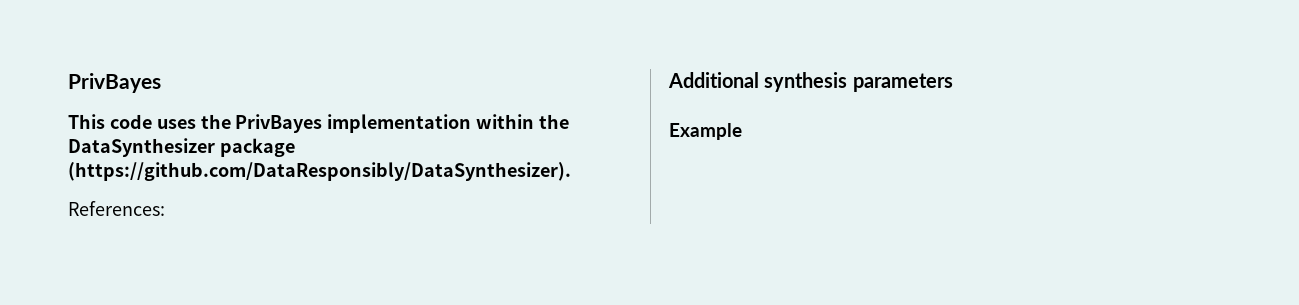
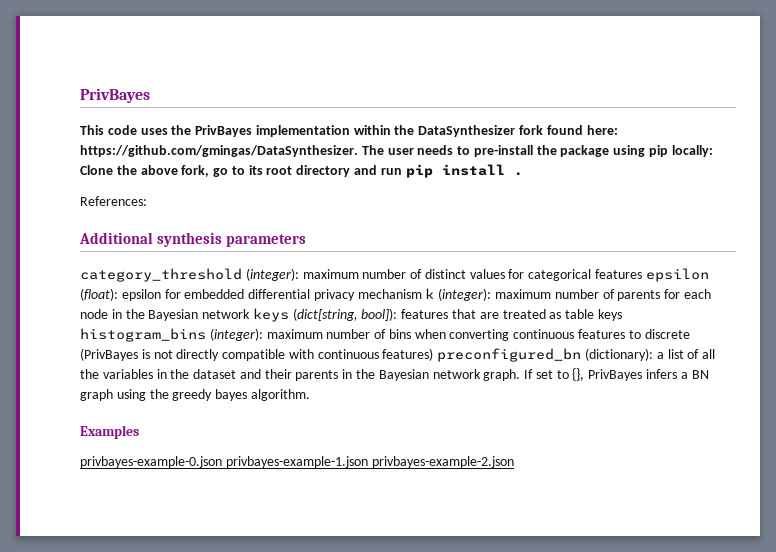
[219,138,295,157] [68,162,571,181] [68,201,165,216] [668,72,953,92] [669,123,742,140] package (https://github.com/DataResponsibly/DataSynthesizer). // References: // Additional synthesis parameters // Example -> [519,125,618,135] [80,145,713,157] [80,164,523,178] [80,196,147,206] [79,232,307,247] [80,268,709,282] [80,288,711,301] [80,308,622,322] [80,328,690,342] [80,348,716,362] [80,368,709,381] [80,389,310,401] [80,425,139,439] [80,456,514,468] fork found here: https://github.com/gmingas/DataSynthesizer. The user needs to pre-install the package using pip locally: Clone the above fork, go to its root directory and run pip install . // References: // Additional synthesis parameters // category_threshold (integer): maximum number of distinct values for categorical features epsilon (float): epsilon for embedded differential privacy mechanism k (integer): maximum number of parents for each node in the Bayesian network keys (dict[string, bool]): features that are treated as table keys histogram_bins (integer): maximum number of bins when converting continuous features to discrete (PrivBayes is not directly compatible with continuous features) preconfigured_bn (dictionary): a list of all the variables in the dataset and their parents in the Bayesian network graph. If set to {}, PrivBayes infers a BN graph using the greedy bayes algorithm. // Examples // privbayes-example-0.json privbayes-example-1.json privbayes-example-2.json

